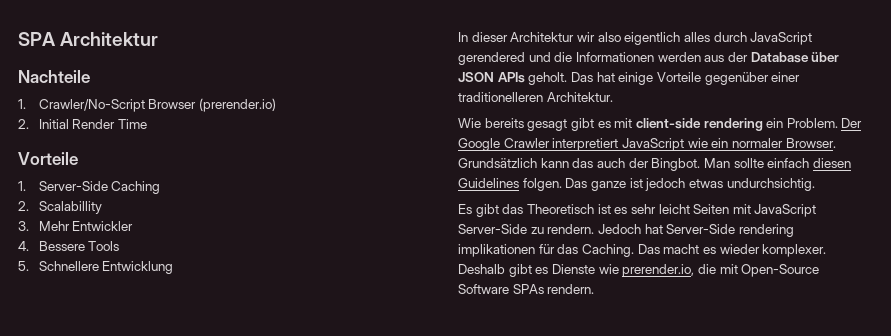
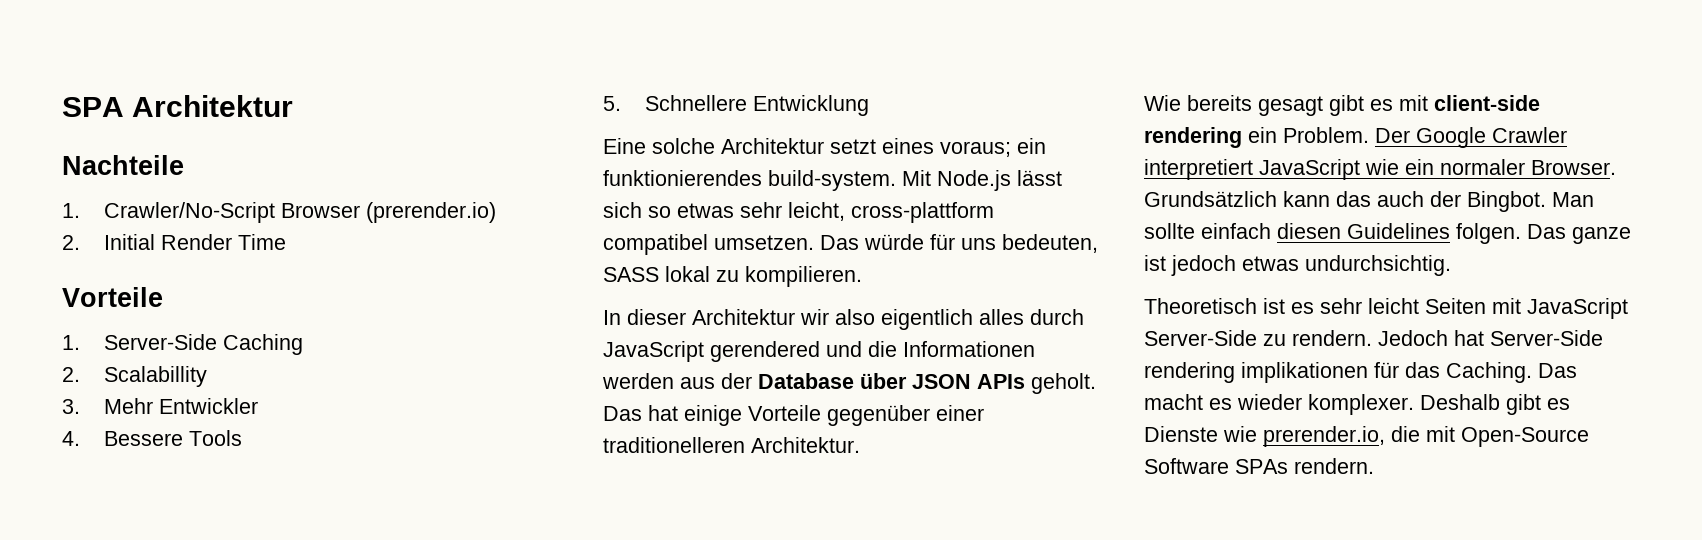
(174, 267) none -> [603,138,1046,157] [603,170,1062,191] [603,202,994,223] [603,234,1098,255] [603,266,862,287] // Eine solche Architektur setzt eines voraus; ein funktionierendes build-system. Mit Node.js lässt sich so etwas sehr leicht, cross-plattform compatibel umsetzen. Das würde für uns bedeuten, SASS lokal zu kompilieren.
[458,204,524,217] Es gibt das -> (1451, 265) none

